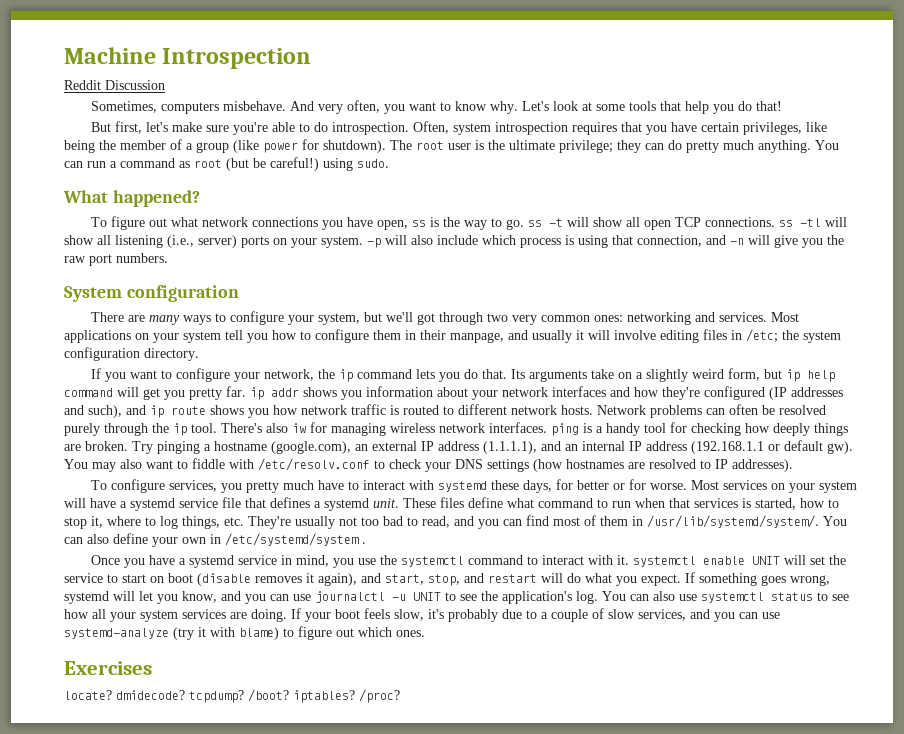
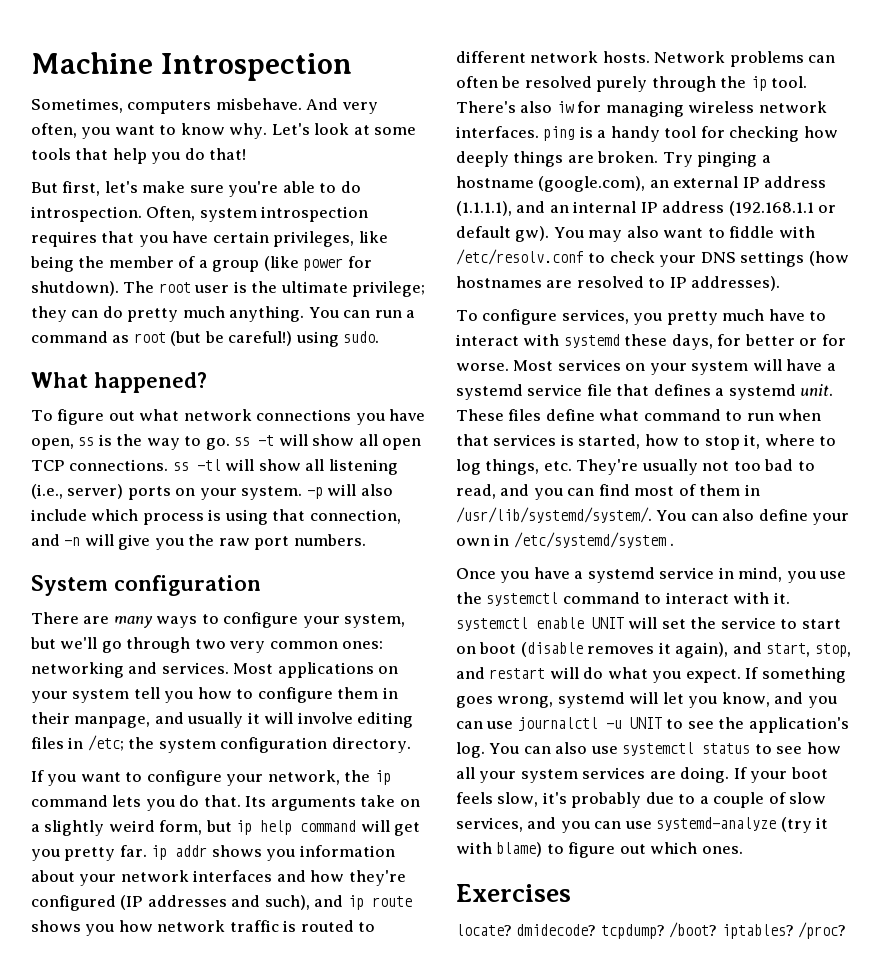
[64,80,165,90] // Reddit Discussion -> (353, 67) none
[417,313,436,325] got -> [101,641,122,653] go

